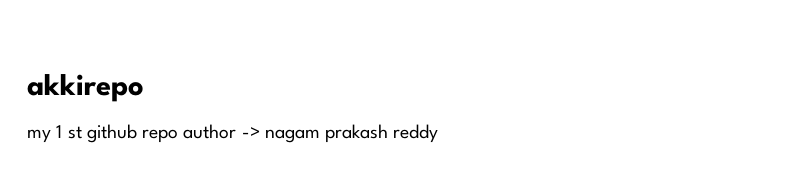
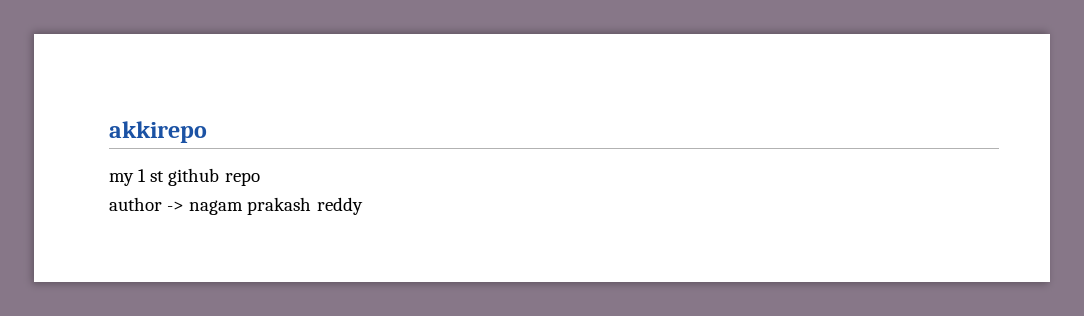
(179, 136) none -> (260, 179) //

